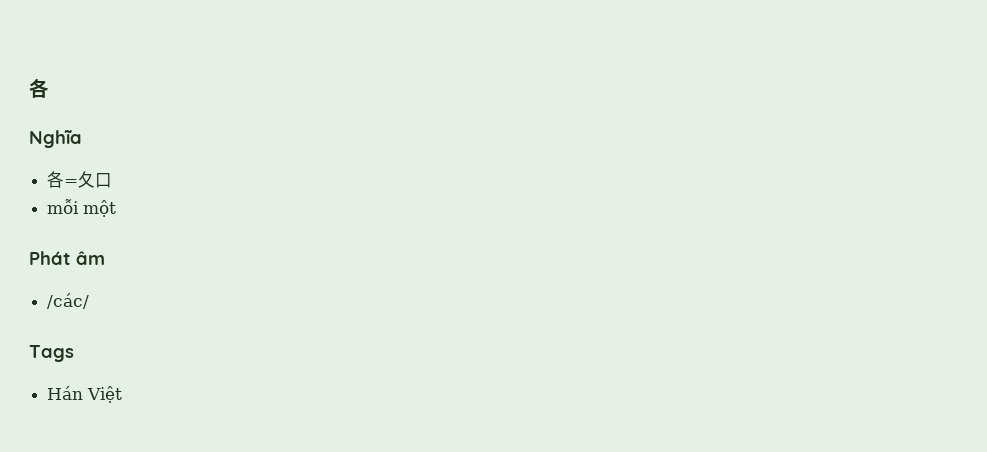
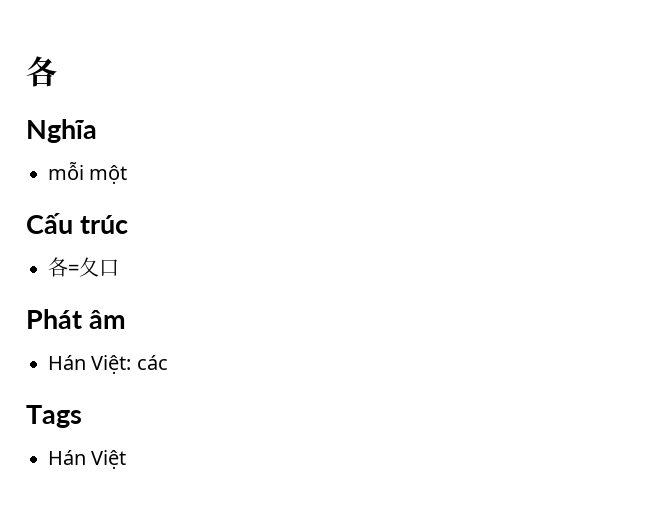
(82, 139) none -> [48,162,128,184] [26,213,129,234] // mỗi một // Cấu trúc
[47,199,117,217] // mỗi một -> (119, 268) none
[47,293,90,309] /các/ -> [48,355,168,374] Hán Việt: các

